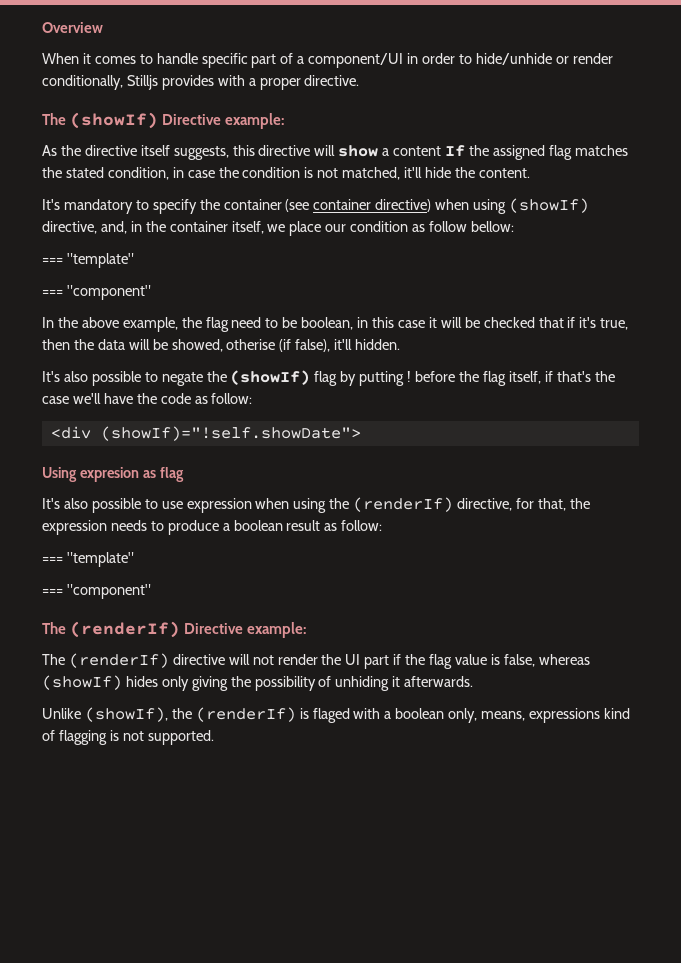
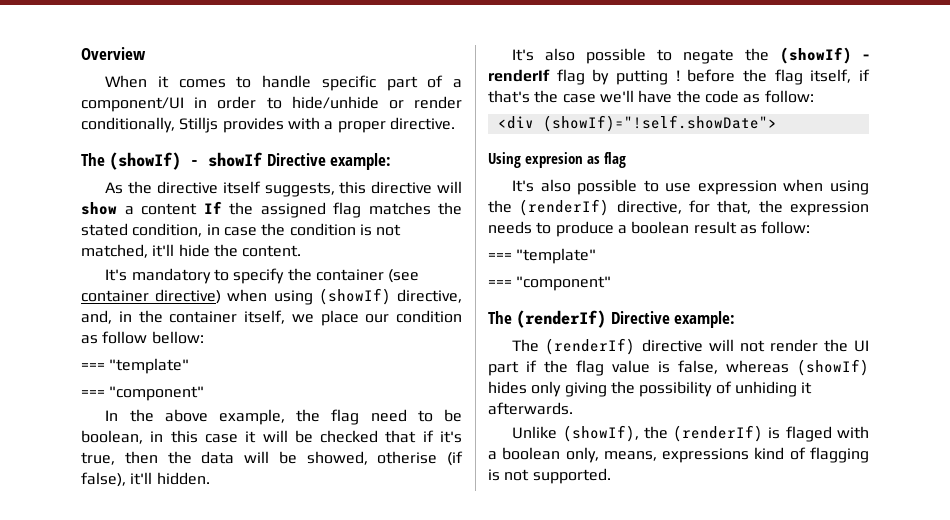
(159, 120) none -> [190,152,264,167] - showIf
(311, 377) none -> [863,54,869,60] [488,69,550,82] - renderIf

